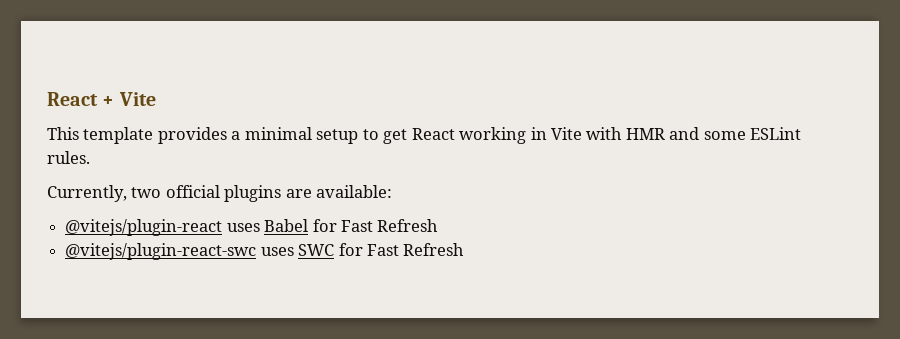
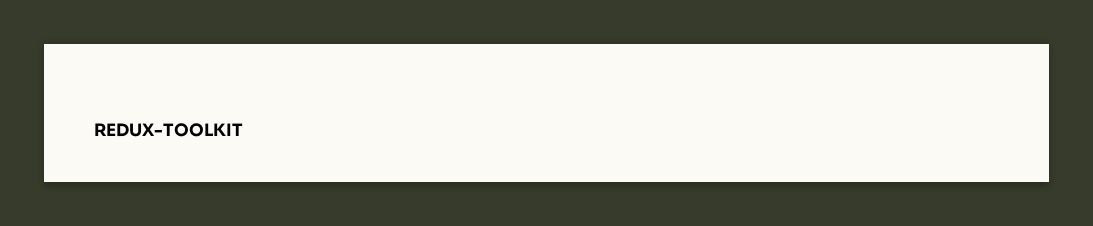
[47,92,156,106] [47,127,802,144] [47,151,90,164] [47,185,393,202] [65,219,439,236] [65,243,465,260] React + Vite // This template provides a minimal setup to get React working in Vite with HMR and some ESLint rules. // Currently, two official plugins are available: // @vitejs/plugin-react uses Babel for Fast Refresh // @vitejs/plugin-react-swc uses SWC for Fast Refresh -> [94,123,243,137] REDUX-TOOLKIT

